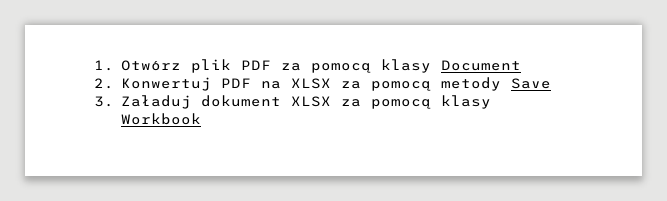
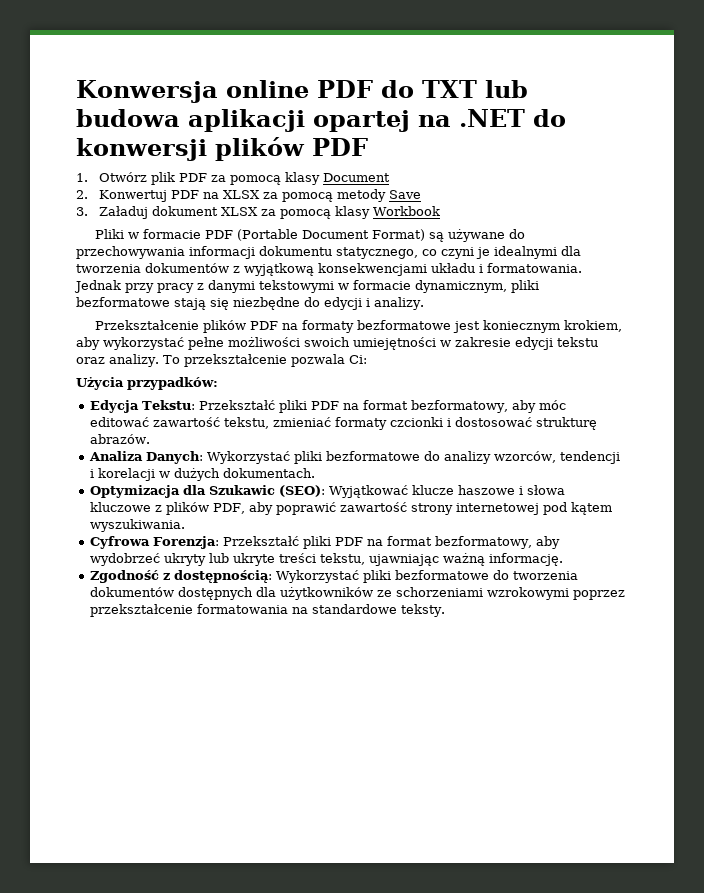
(94, 65) none -> [76,80,528,103] [76,109,566,132] [76,137,368,161] Konwersja online PDF do TXT lub budowa aplikacji opartej na .NET do konwersji plików PDF //
(201, 119) none -> [95,229,526,242] [76,246,581,259] [76,263,582,276] [74,280,539,293] [76,297,424,310] [95,320,623,333] [76,337,598,350] [76,354,367,367] [76,377,218,390] [90,400,567,413] [90,417,598,430] [90,434,151,444] [89,451,621,464] [90,468,316,481] [90,485,566,498] [90,502,613,515] [90,519,186,532] [90,536,561,549] [90,553,564,566] [90,570,579,583] [90,587,626,600] [90,604,446,617] // Pliki w formacie PDF (Portable Document Format) są używane do przechowywania informacji dokumentu statycznego, co czyni je idealnymi dla tworzenia dokumentów z wyjątkową konsekwencjami układu i formatowania. Jednak przy pracy z danymi tekstowymi w formacie dynamicznym, pliki bezformatowe stają się niezbędne do edycji i analizy. // Przekształcenie plików PDF na formaty bezformatowe jest koniecznym krokiem, aby wykorzystać pełne możliwości swoich umiejętności w zakresie edycji tekstu oraz analizy. To przekształcenie pozwala Ci: // Użycia przypadków: // Edycja Tekstu: Przekształć pliki PDF na format bezformatowy, aby móc editować zawartość tekstu, zmieniać formaty czcionki i dostosować strukturę abrazów. // Analiza Danych: Wykorzystać pliki bezformatowe do analizy wzorców, tendencji i korelacji w dużych dokumentach. // Optymizacja dla Szukawic (SEO): Wyjątkować klucze haszowe i słowa kluczowe z plików PDF, aby poprawić zawartość strony internetowej pod kątem wyszukiwania. // Cyfrowa Forenzja: Przekształć pliki PDF na format bezformatowy, aby wydobrzeć ukryty lub ukryte treści tekstu, ujawniając ważną informację. // Zgodność z dostępnością: Wykorzystać pliki bezformatowe do tworzenia dokumentów dostępnych dla użytkowników ze schorzeniami wzrokowymi poprzez przekształcenie formatowania na standardowe teksty.

